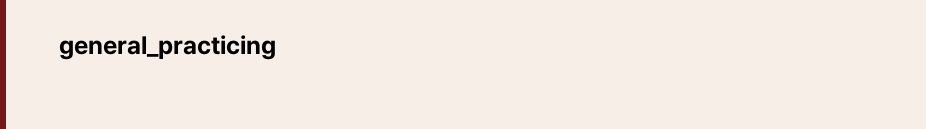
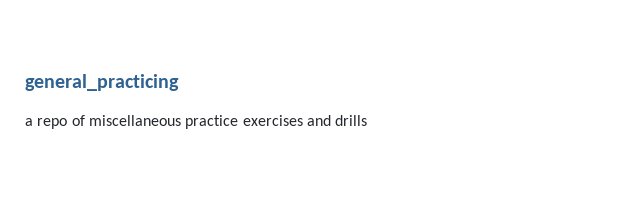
(276, 47) none -> [25,115,368,129] // a repo of miscellaneous practice exercises and drills

